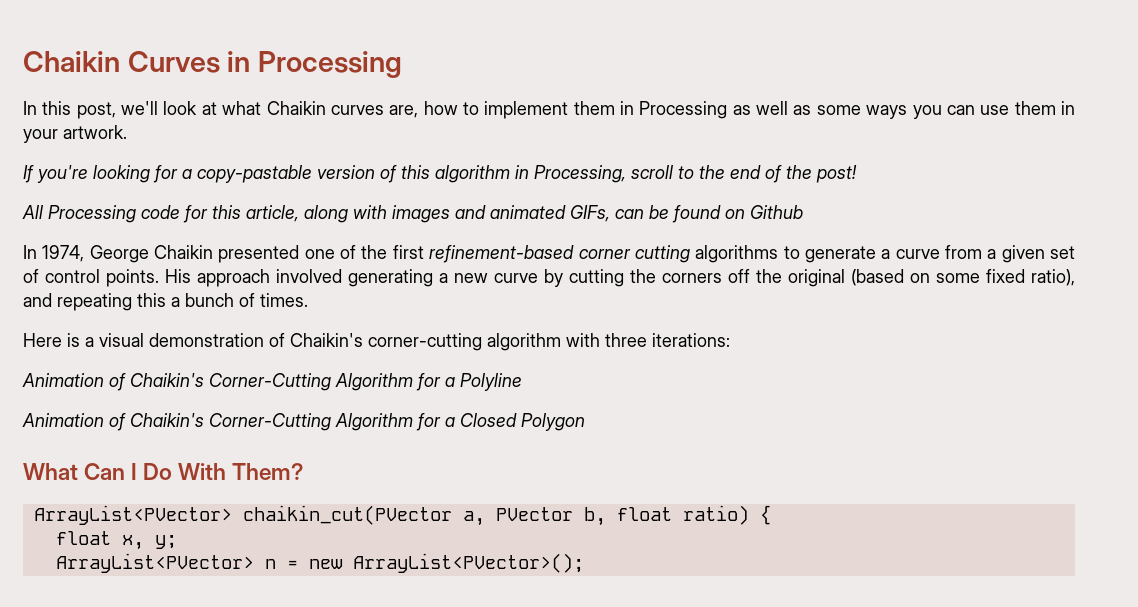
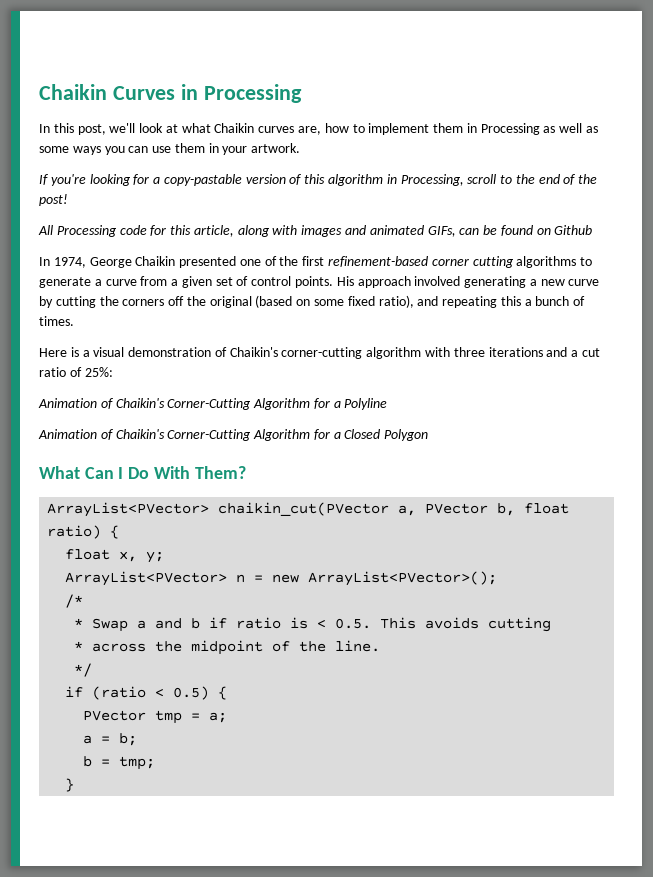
[652,333,730,347] iterations: -> [488,347,600,357] [39,367,113,377] iterations and a cut ratio of 25%:
(584, 563) none -> [65,594,84,608] [74,617,552,632] [74,640,381,655] [74,663,93,677] [65,686,228,700] [83,710,228,724] [83,733,138,746] [83,756,156,770] [65,778,75,792] // /* // * Swap a and b if ratio is < 0.5. This avoids cutting // * across the midpoint of the line. // */ // if (ratio < 0.5) { // PVector tmp = a; // a = b; // b = tmp; // }

